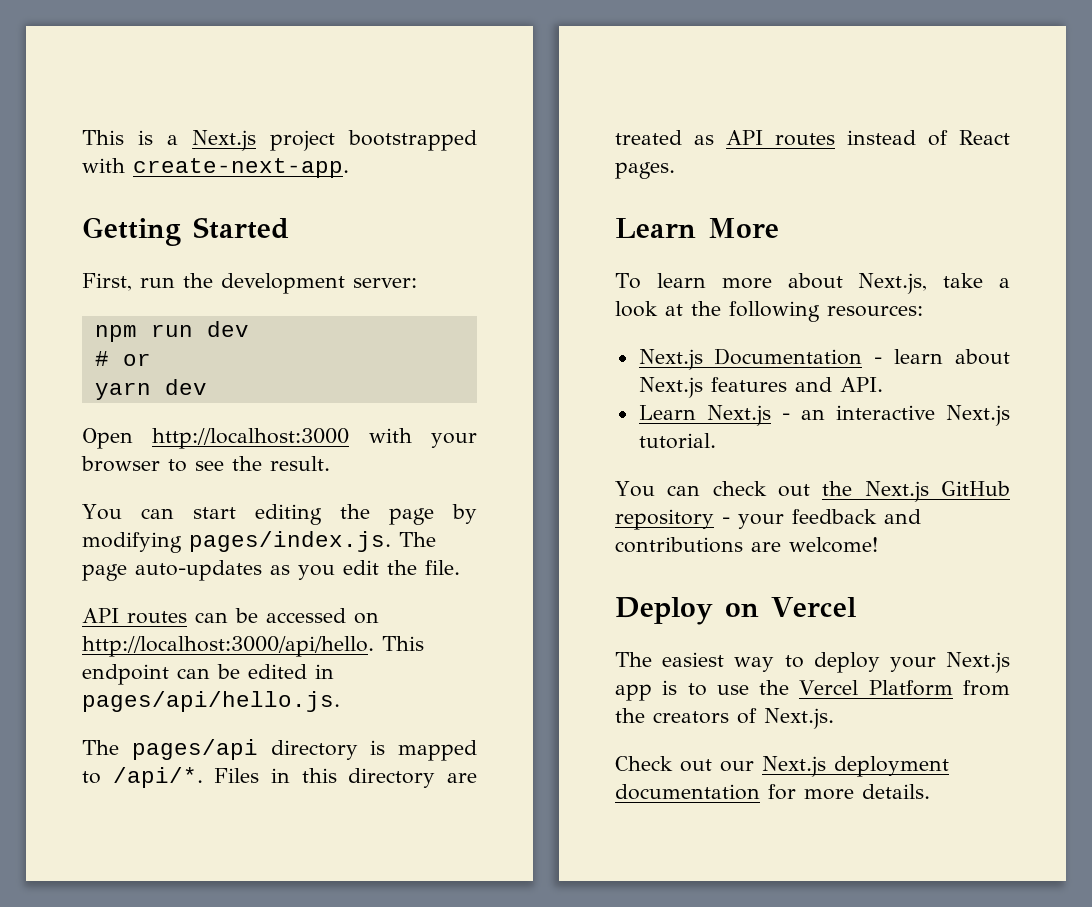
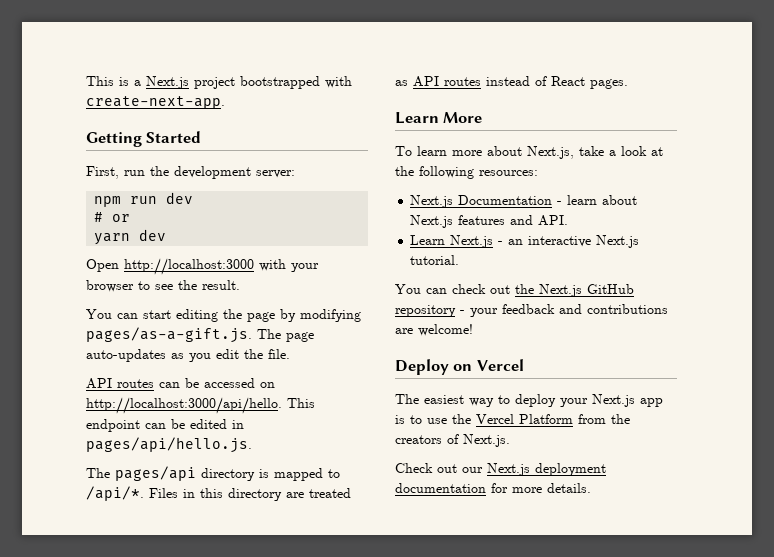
[189,531,391,552] pages/index.js. -> [86,327,252,343] pages/as-a-gift.js.

